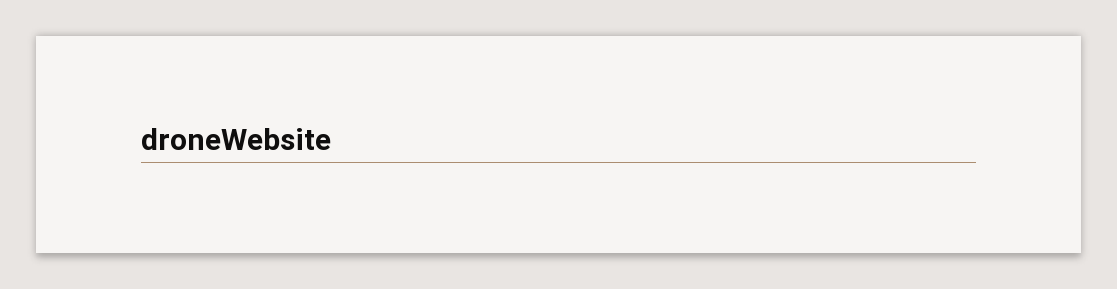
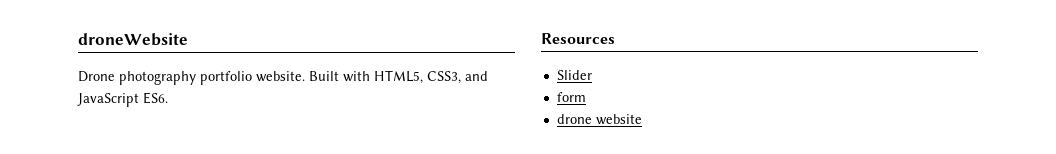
(331, 139) none -> [78,70,488,85] [77,92,168,107] [541,33,615,44] [556,70,592,80] [556,92,586,102] [556,114,642,125] // Drone photography portfolio website. Built with HTML5, CSS3, and JavaScript ES6. // Resources // Slider // form // drone website

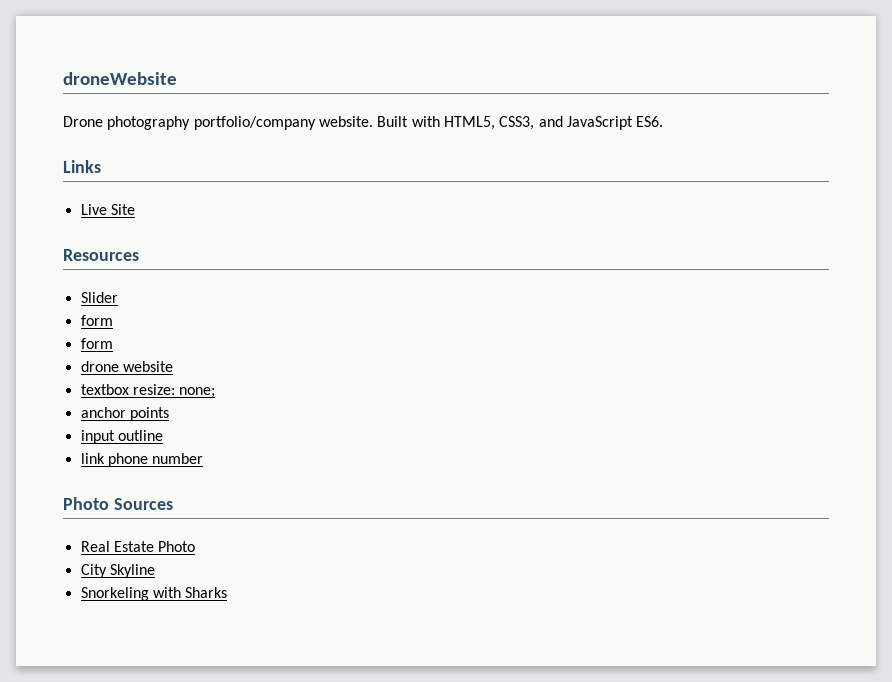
[200,71,252,85] portfolio -> [193,116,316,130] portfolio/company
(168, 98) none -> [63,160,101,173] [80,204,135,215] // Links // Live Site
(586, 97) none -> [80,338,113,349] // form
(642, 119) none -> [80,384,216,398] [80,407,169,421] [80,430,163,444] [80,453,204,467] [63,497,173,510] [80,541,196,552] [80,564,155,578] [80,587,228,601] // textbox resize: none; // anchor points // input outline // link phone number // Photo Sources // Real Estate Photo // City Skyline // Snorkeling with Sharks

